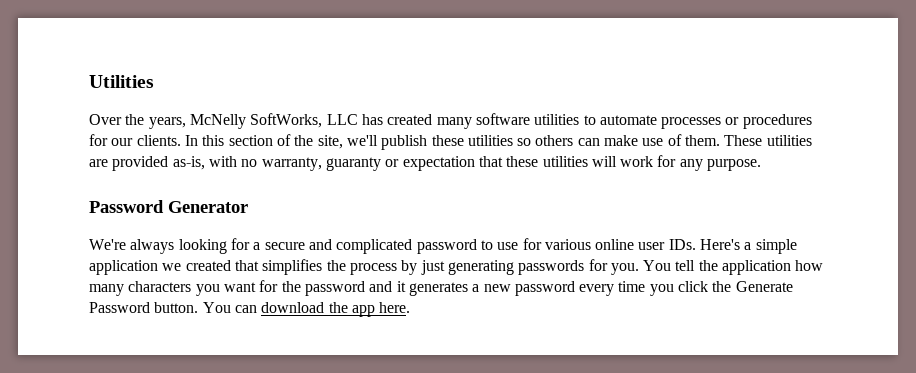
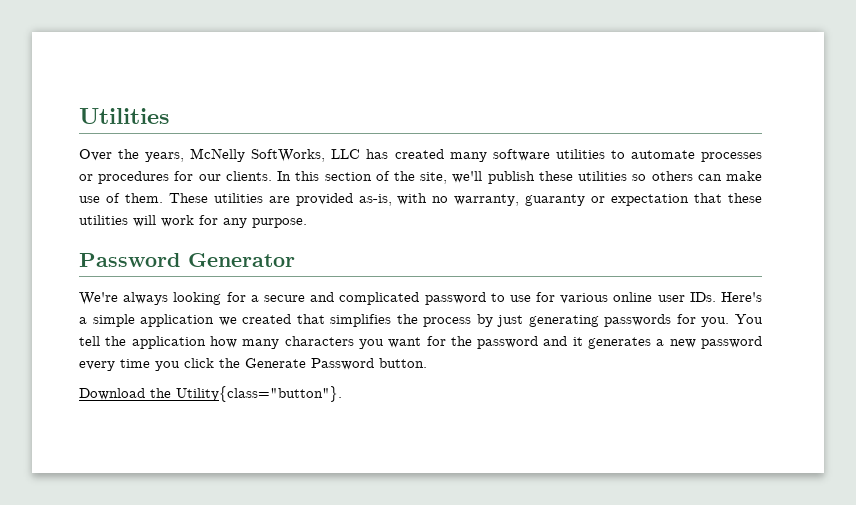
[202,302,411,317] You can download the app here. -> [79,386,342,402] // Download the Utility{class="button"}.

